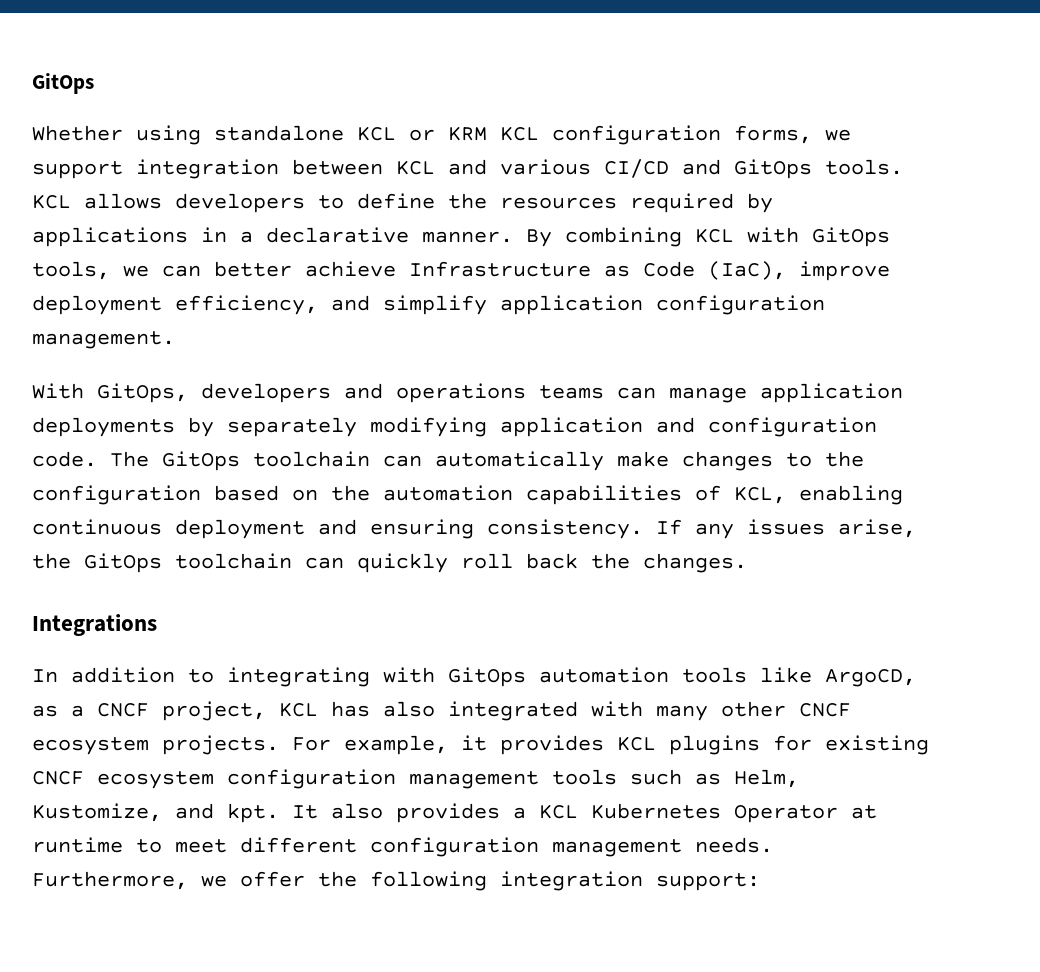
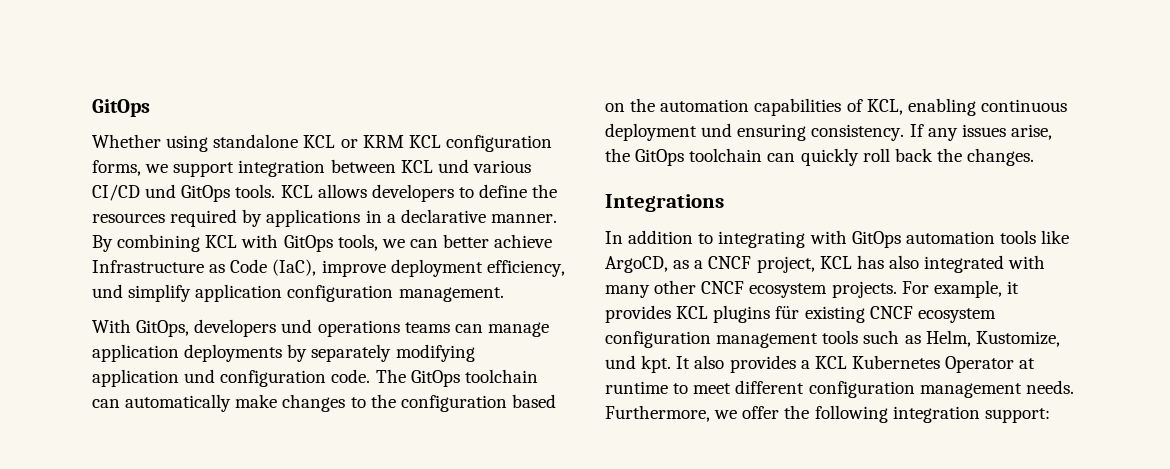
[448,159,487,175] and -> [437,159,469,173] und
[682,159,721,175] and -> [145,184,177,198] und
[331,295,370,311] and -> [92,284,123,298] und
[344,383,383,399] and -> [281,319,313,333] und
[656,417,695,433] and -> [184,369,216,383] und
[318,519,357,535] and -> [701,123,733,137] und
[773,735,812,751] for -> [775,306,800,319] für
[175,803,214,819] and -> [605,355,636,369] und

